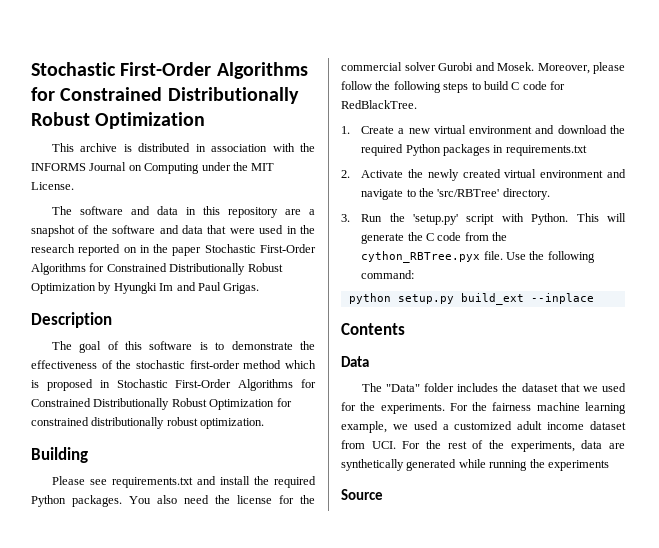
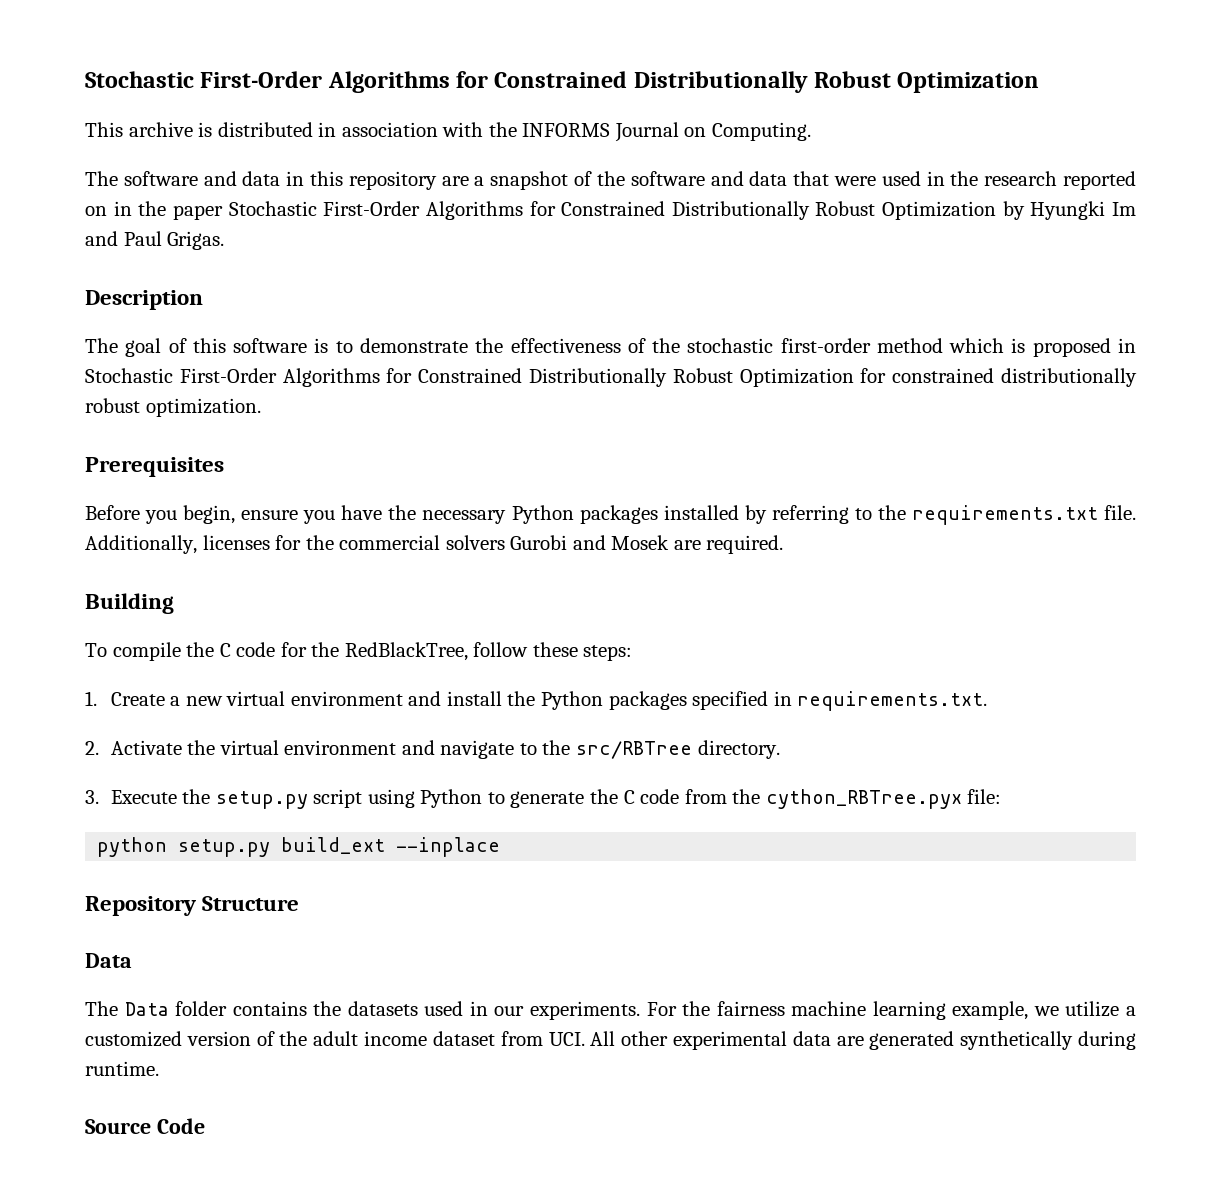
[144,162,275,174] [31,182,74,190] Computing under the MIT License. -> [711,122,811,141] Computing.
[31,447,88,463] [51,476,317,488] [31,495,272,507] Building // Please see requirements.txt and install the required Python packages. You also need the license -> [85,457,224,477] [85,505,1136,525] [85,535,270,554] Prerequisites // Before you begin, ensure you have the necessary Python packages installed by referring to the requirements.txt file. Additionally, licenses
[404,62,436,71] solver -> [445,535,505,550] solvers
[497,62,625,74] [341,81,565,93] [341,100,417,109] Mosek. Moreover, please follow the following steps to build C code for RedBlackTree. -> [611,535,784,554] [85,593,174,614] [85,642,633,661] Mosek are required. // Building // To compile the C code for the RedBlackTree, follow these steps:
[557,125,625,134] [361,144,587,156] download the required Python packages in requirements.txt -> [446,691,988,711] install the Python packages specified in requirements.txt.
[427,169,501,181] newly created -> (216, 747) none
[437,189,500,197] 'src/RBTree' -> [576,741,693,759] src/RBTree
[361,213,626,225] Run the 'setup.py' script with Python. This will -> [110,789,505,809] Execute the setup.py script using Python to
[483,251,595,263] [361,270,415,279] file. Use the following command: -> [967,789,1002,804] file:
[341,323,405,335] Contents -> [85,896,300,916] Repository Structure
[385,383,626,392] [341,402,376,411] "Data" folder includes the dataset that we used for the -> [124,1001,525,1016] Data folder contains the datasets used in our
[413,421,438,430] used -> [1065,1001,1120,1017] utilize
(513, 425) none -> [186,1031,308,1046] version of the
[402,440,625,452] [341,459,609,471] For the rest of the experiments, data are synthetically generated while running the experiments -> [590,1031,1136,1050] [85,1061,159,1076] All other experimental data are generated synthetically during runtime.
(383, 494) none -> [156,1118,205,1134] Code

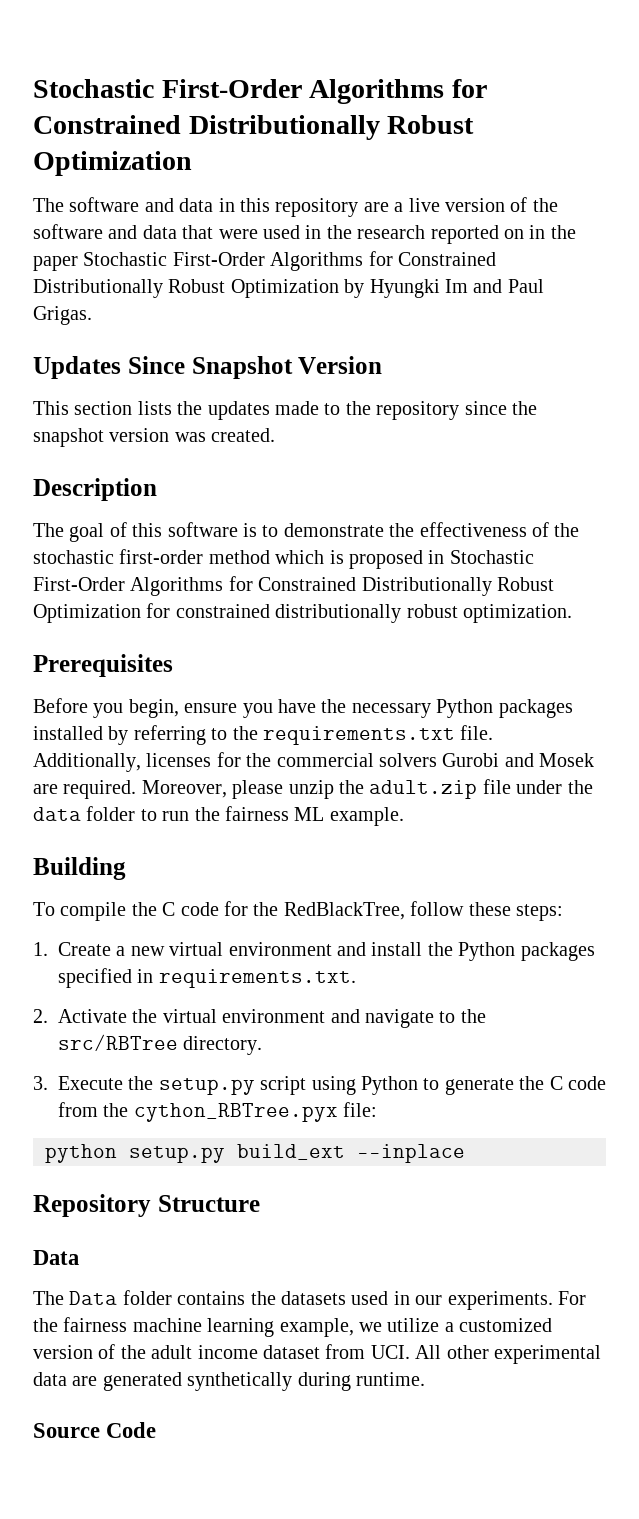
[85,71,1040,93] [85,122,811,142] Stochastic First-Order Algorithms for Constrained Distributionally Robust Optimization // This archive is distributed in association with the INFORMS Journal on Computing. -> [33,79,487,104] [33,115,475,140] [33,151,192,176] Stochastic First-Order Algorithms for Constrained Distributionally Robust Optimization
[490,171,569,190] snapshot -> [408,198,505,212] live version
(225, 240) none -> [33,356,383,379] [33,401,537,420] [33,428,276,447] // Updates Since Snapshot Version // This section lists the updates made to the repository since the snapshot version was created.
(784, 544) none -> [141,779,593,799] [33,806,404,826] Moreover, please unzip the adult.zip file under the data folder to run the fairness ML example.

